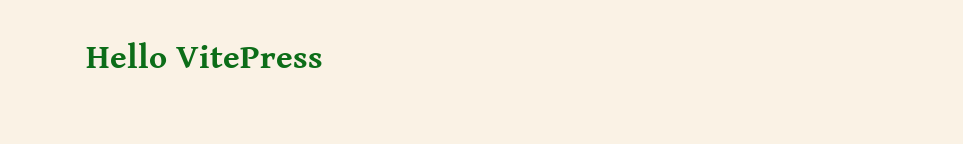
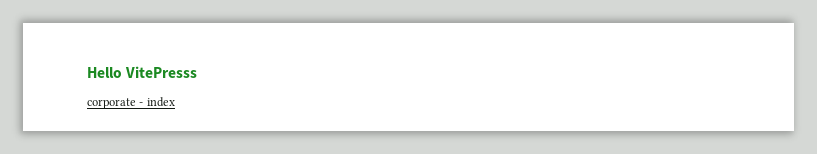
[176,45,324,68] VitePress -> [125,66,198,78] [87,97,175,109] VitePresss // corporate - index

